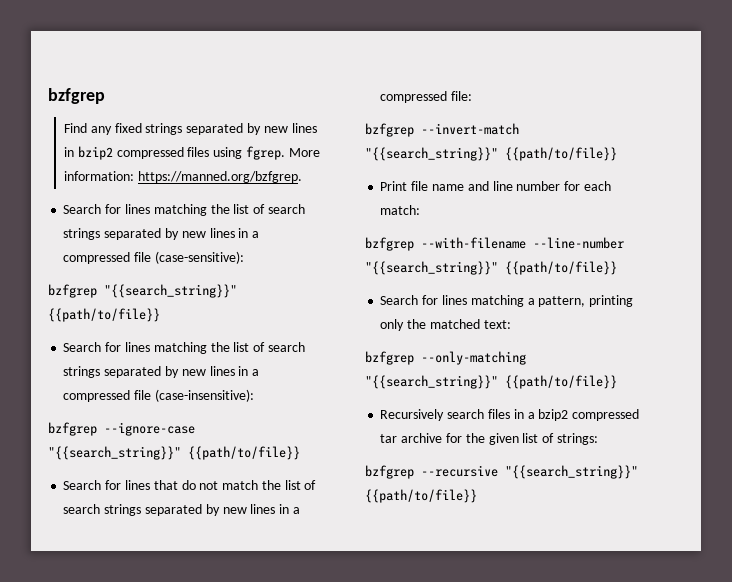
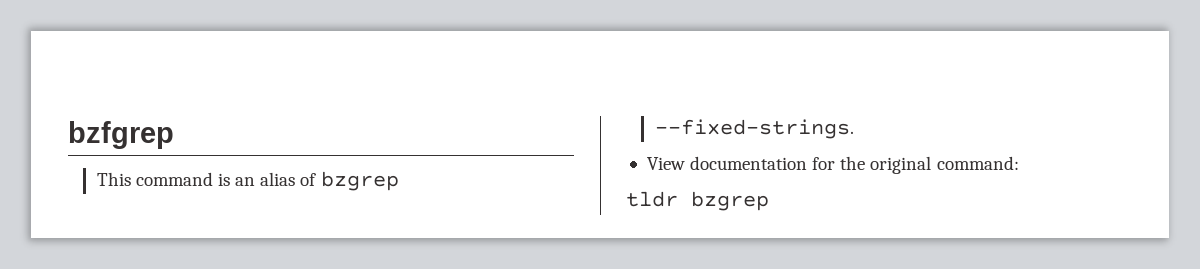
[64,123,317,135] [64,146,320,160] [64,171,302,183] [63,204,305,216] [63,228,260,240] [63,251,244,264] [48,284,237,298] [48,308,160,322] [63,342,305,354] [63,366,260,378] [63,389,254,402] [48,422,195,436] [48,446,300,460] [63,480,317,490] [63,504,300,516] [380,91,473,103] [365,123,519,137] [365,147,617,161] [380,181,611,191] [380,205,421,215] [365,237,624,251] [365,261,617,275] [380,295,634,307] [380,319,511,331] [365,351,526,365] [365,375,617,389] [380,409,640,421] [380,433,598,445] [365,465,638,479] [365,489,477,503] Find any fixed strings separated by new lines in bzip2 compressed files using fgrep. More information: https://manned.org/bzfgrep. // Search for lines matching the list of search strings separated by new lines in a compressed file (case-sensitive): // bzfgrep "{{search_string}}" {{path/to/file}} // Search for lines matching the list of search strings separated by new lines in a compressed file (case-insensitive): // bzfgrep --ignore-case "{{search_string}}" {{path/to/file}} // Search for lines that do not match the list of search strings separated by new lines in a compressed file: // bzfgrep --invert-match "{{search_string}}" {{path/to/file}} // Print file name and line number for each match: // bzfgrep --with-filename --line-number "{{search_string}}" {{path/to/file}} // Search for lines matching a pattern, printing only the matched text: // bzfgrep --only-matching "{{search_string}}" {{path/to/file}} // Recursively search files in a bzip2 compressed tar archive for the given list of strings: // bzfgrep --recursive "{{search_string}}" {{path/to/file}} -> [96,171,399,191] [654,119,854,139] [646,156,1019,174] [626,191,769,211] This command is an alias of bzgrep --fixed-strings. // View documentation for the original command: // tldr bzgrep

